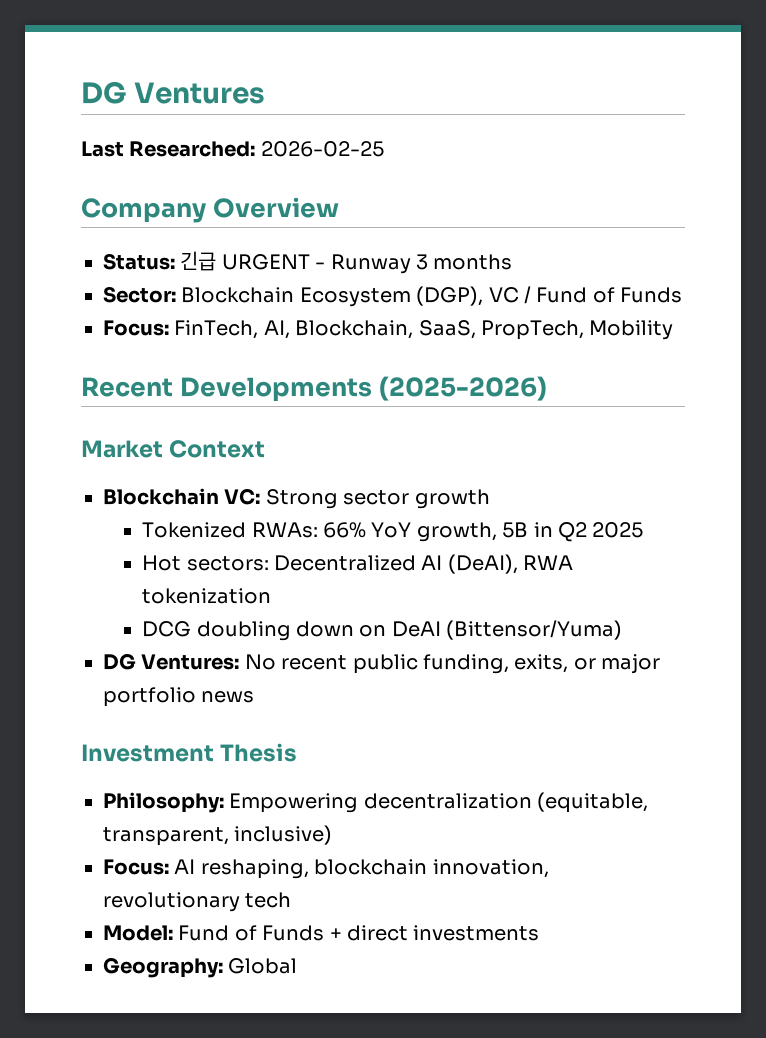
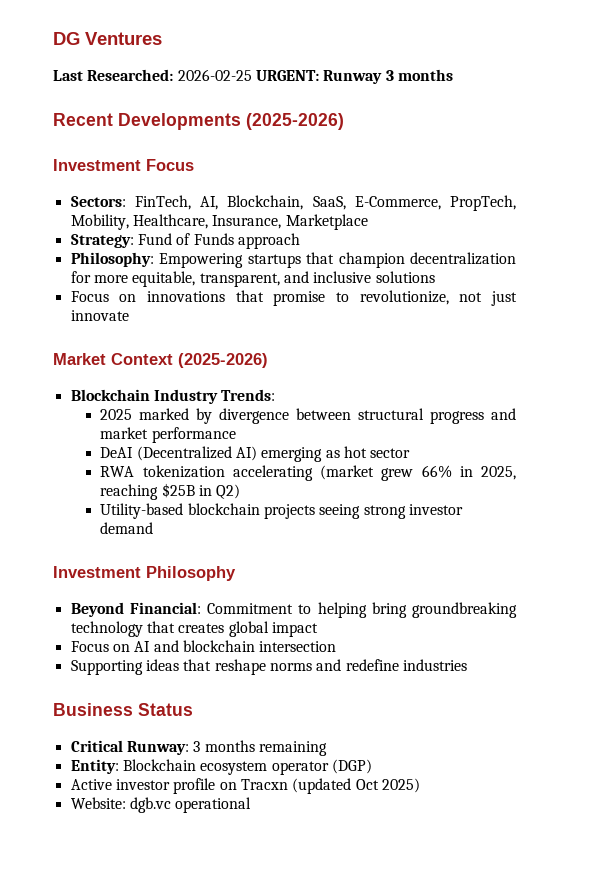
[81,197,339,223] [103,251,513,274] [103,286,683,307] [103,320,674,340] [81,376,547,401] [81,440,266,458] [103,488,490,509] [142,522,644,542] [142,554,574,574] [142,588,272,604] [142,620,623,641] [103,653,661,674] [103,687,255,707] [81,743,298,762] [103,792,649,813] [103,825,333,846] [103,859,549,879] [103,892,292,912] [103,925,540,941] [103,957,298,978] // Company Overview // Status: 긴급 URGENT - Runway 3 months // Sector: Blockchain Ecosystem (DGP), VC / Fund of Funds // Focus: FinTech, AI, Blockchain, SaaS, PropTech, Mobility // Recent Developments (2025-2026) // Market Context // Blockchain VC: Strong sector growth // Tokenized RWAs: 66% YoY growth, 5B in Q2 2025 // Hot sectors: Decentralized AI (DeAI), RWA tokenization // DCG doubling down on DeAI (Bittensor/Yuma) // DG Ventures: No recent public funding, exits, or major portfolio news // Investment Thesis // Philosophy: Empowering decentralization (equitable, transparent, inclusive) // Focus: AI reshaping, blockchain innovation, revolutionary tech // Model: Fund of Funds + direct investments // Geography: Global -> [255,69,453,84] [53,113,344,130] [53,159,194,171] [70,195,516,211] [70,214,368,230] [70,233,300,249] [70,252,516,268] [70,271,435,287] [70,290,517,306] [70,310,129,321] [53,353,268,368] [70,389,276,404] [100,408,516,424] [100,427,236,443] [100,446,411,462] [100,465,516,481] [100,483,241,500] [100,503,463,519] [100,522,154,534] [53,566,236,581] [70,602,517,618] [70,621,318,637] [70,640,337,652] [70,659,467,675] [53,703,193,716] [70,740,327,756] [70,759,372,775] [70,778,420,794] [70,797,252,813] URGENT: Runway 3 months // Recent Developments (2025-2026) // Investment Focus // Sectors: FinTech, AI, Blockchain, SaaS, E-Commerce, PropTech, Mobility, Healthcare, Insurance, Marketplace // Strategy: Fund of Funds approach // Philosophy: Empowering startups that champion decentralization for more equitable, transparent, and inclusive solutions // Focus on innovations that promise to revolutionize, not just innovate // Market Context (2025-2026) // Blockchain Industry Trends: // 2025 marked by divergence between structural progress and market performance // DeAI (Decentralized AI) emerging as hot sector // RWA tokenization accelerating (market grew 66% in 2025, reaching $25B in Q2) // Utility-based blockchain projects seeing strong investor demand // Investment Philosophy // Beyond Financial: Commitment to helping bring groundbreaking technology that creates global impact // Focus on AI and blockchain intersection // Supporting ideas that reshape norms and redefine industries // Business Status // Critical Runway: 3 months remaining // Entity: Blockchain ecosystem operator (DGP) // Active investor profile on Tracxn (updated Oct 2025) // Website: dgb.vc operational

